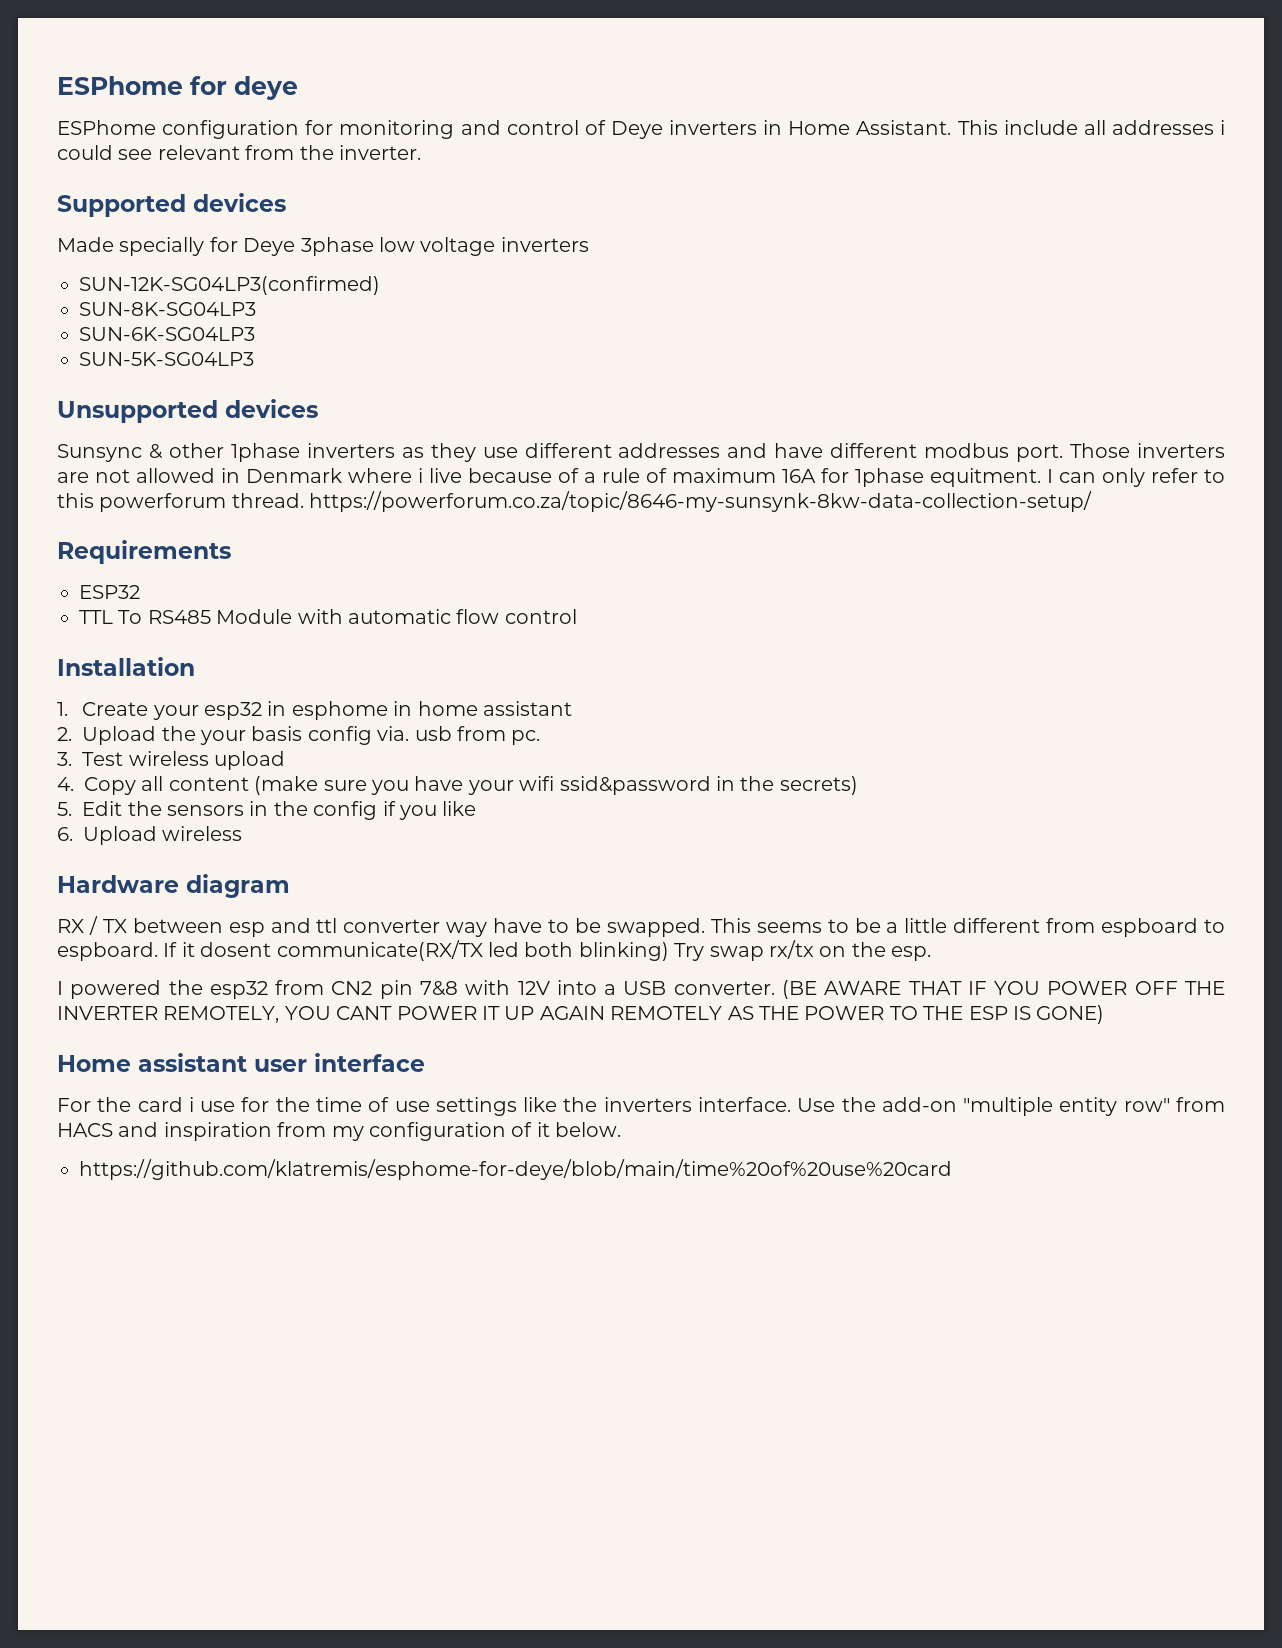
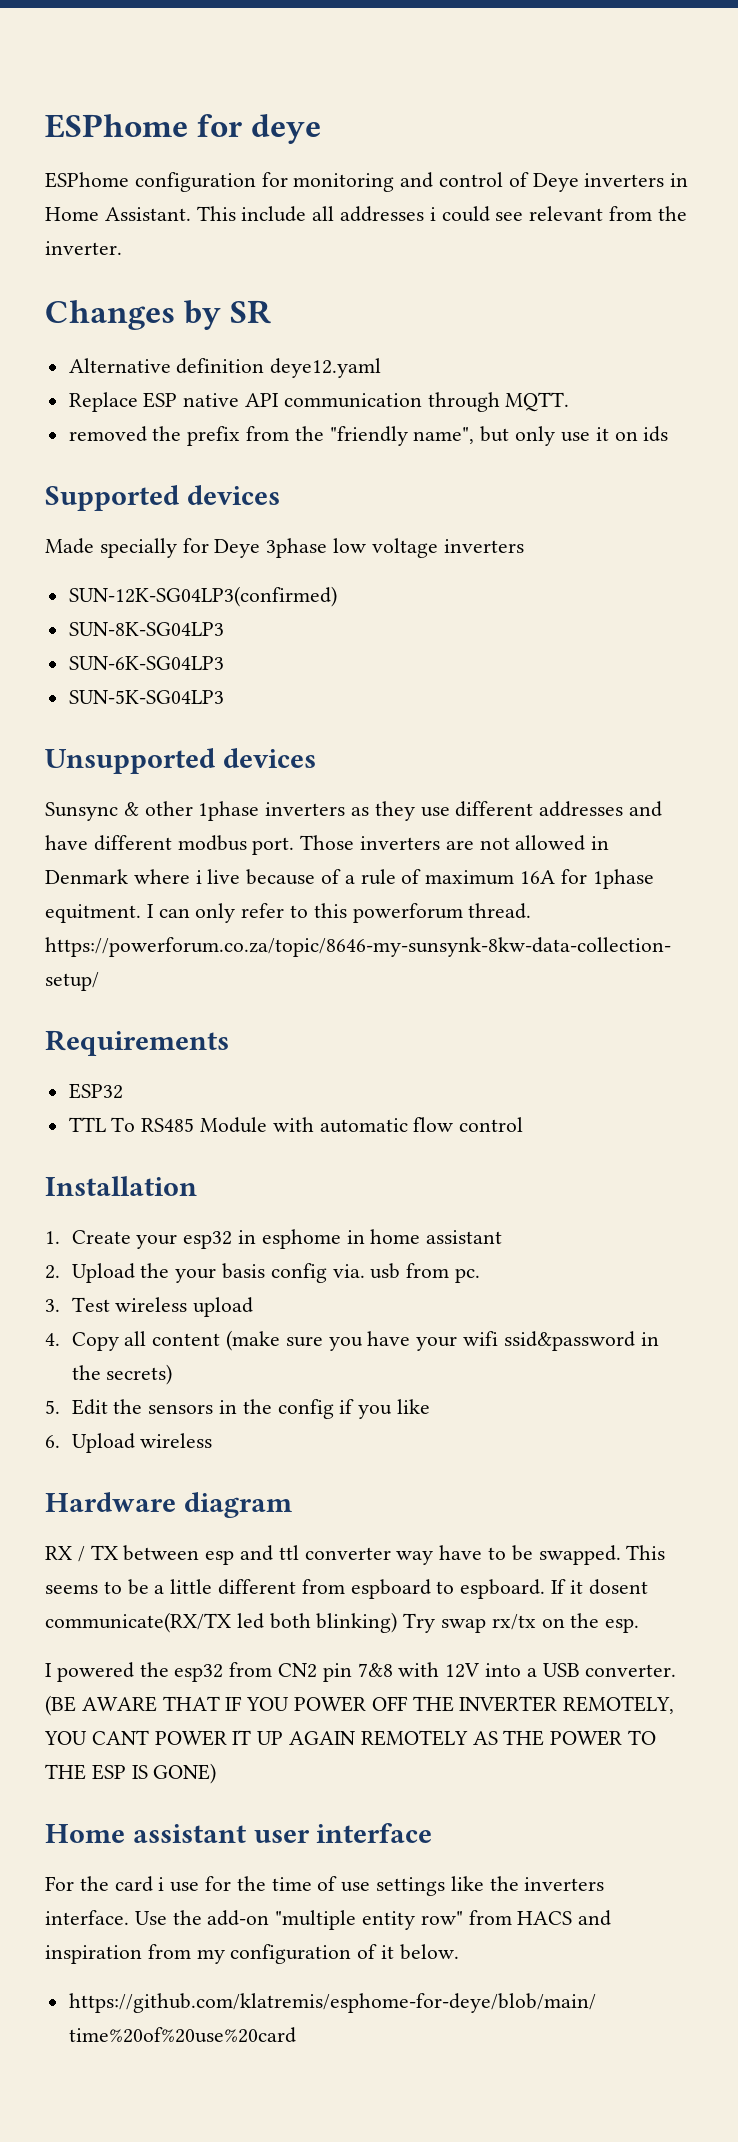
(421, 152) none -> [45,300,272,330] [68,358,382,378] [68,392,570,412] [68,426,669,446] // Changes by SR // Alternative definition deye12.yaml // Replace ESP native API communication through MQTT. // removed the prefix from the "friendly name", but only use it on ids

